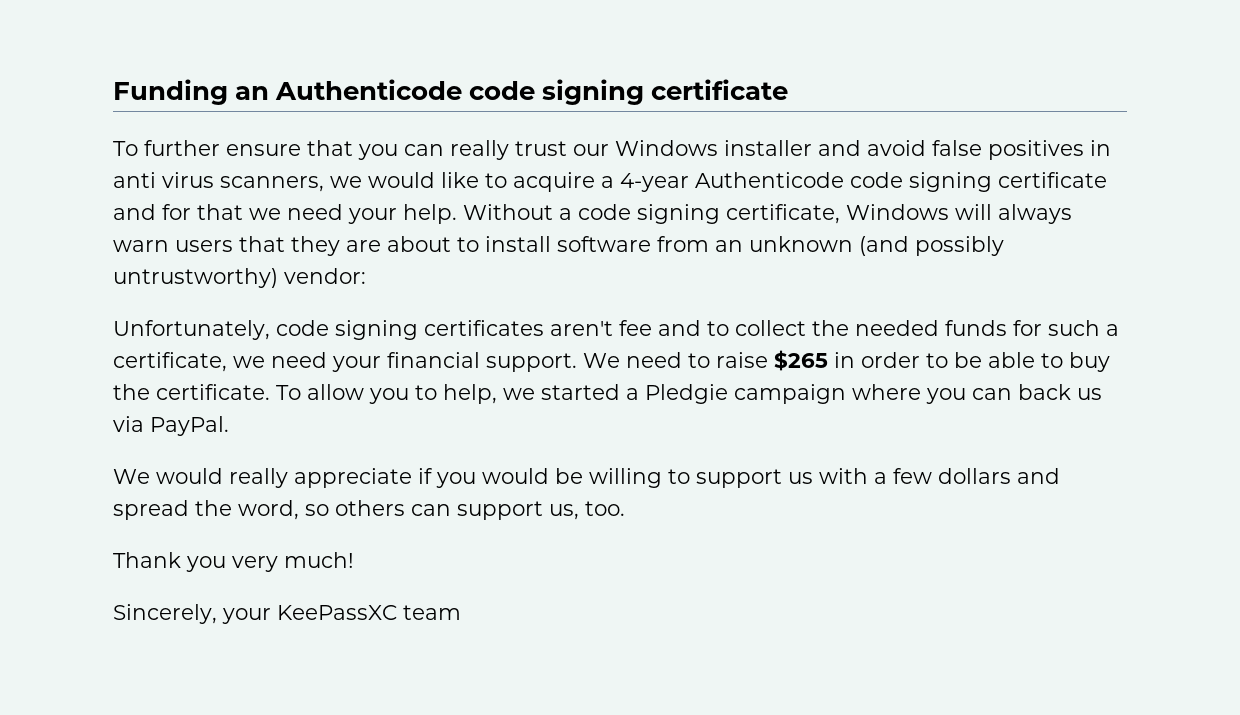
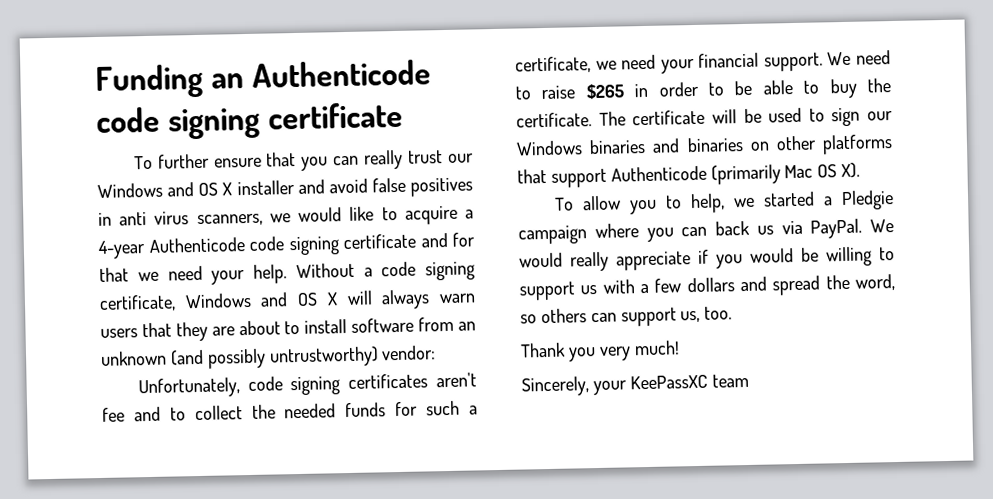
(718, 148) none -> [167,182,233,197] and OS X
(949, 212) none -> [260,292,338,307] and OS X
(270, 392) none -> [598,107,893,127] [516,134,894,156] [517,162,861,188] The certificate will be used to sign our Windows binaries and binaries on other platforms that support Authenticode (primarily Mac OS X). //
(229, 426) // -> (863, 228) none

